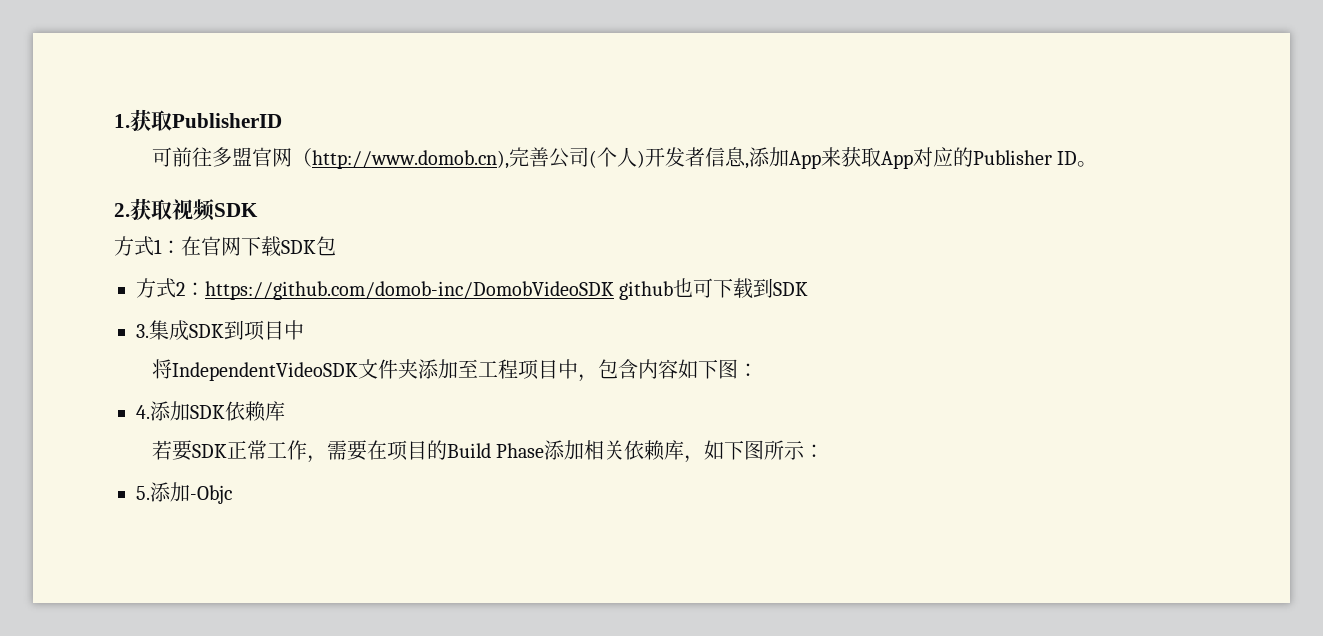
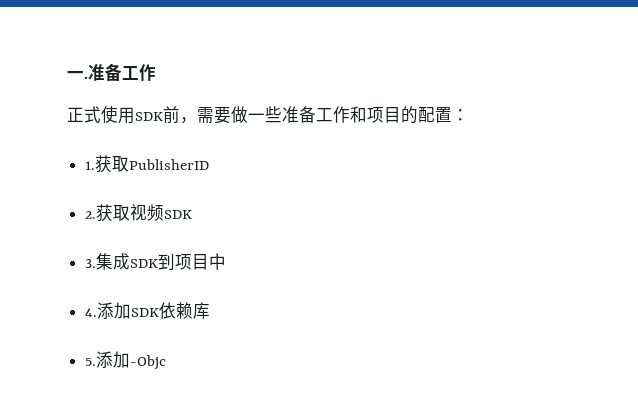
[114,109,282,131] [151,147,1098,169] [114,198,258,221] [114,236,336,257] [136,278,774,300] 1.获取PublisherID // 可前往多盟官网（http://www.domob.cn),完善公司(个人)开发者信息,添加App来获取App对应的Publisher ID。 // 2.获取视频SDK // 方式1：在官网下载SDK包 // 方式2：https://github.com/domob-inc/DomobVideoSDK github也可下载到 -> [67,63,156,82] [67,106,469,124] [85,155,210,173] [85,204,165,222] 一.准备工作 // 正式使用SDK前，需要做一些准备工作和项目的配置： // 1.获取PublisherID // 2.获取视频
[151,359,758,382] // 将IndependentVideoSDK文件夹添加至工程项目中，包含内容如下图： -> (227, 261) none
[151,440,825,463] // 若要SDK正常工作，需要在项目的Build Phase添加相关依赖库，如下图所示： -> (211, 310) none

